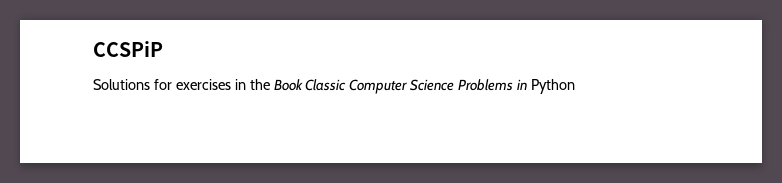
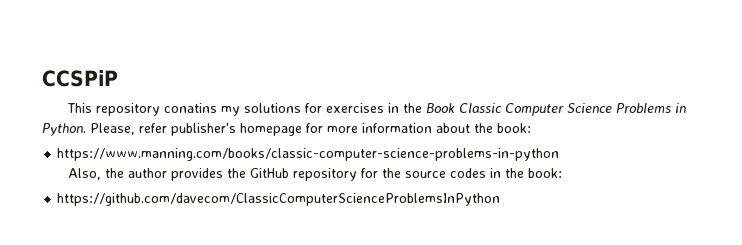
[93,79,150,90] Solutions -> [66,103,301,116] This repository conatins my solutions
[531,79,576,94] Python -> [42,123,531,136] [57,148,560,161] [67,168,562,181] [57,193,501,206] Python. Please, refer publisher's homepage for more information about the book: // https://www.manning.com/books/classic-computer-science-problems-in-python // Also, the author provides the GitHub repository for the source codes in the book: // https://github.com/davecom/ClassicComputerScienceProblemsInPython

